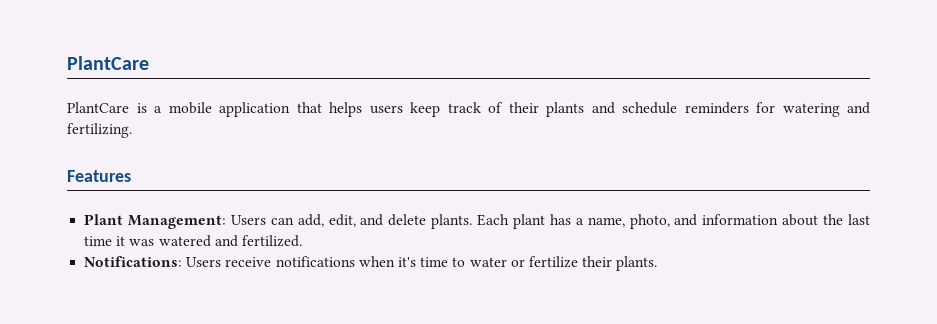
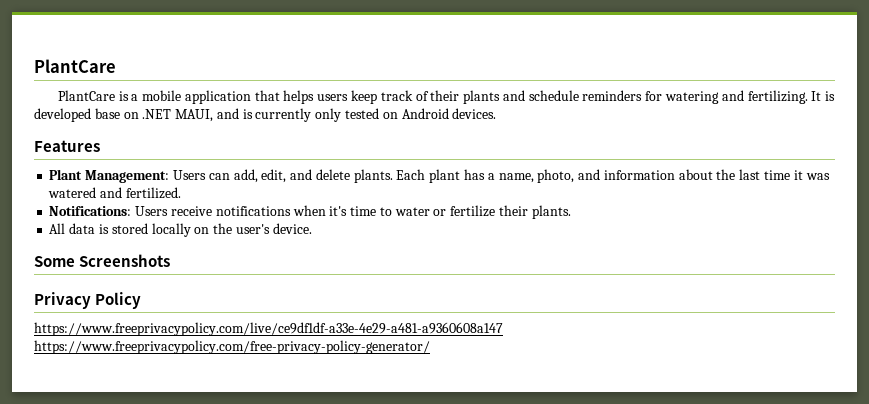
(132, 130) none -> [811,91,836,101] [34,108,497,122] It is developed base on .NET MAUI, and is currently only tested on Android devices.
(658, 263) none -> [49,223,312,237] [34,254,171,267] [34,292,142,309] [34,322,503,336] [34,340,430,354] // All data is stored locally on the user's device. // Some Screenshots // Privacy Policy // https://www.freeprivacypolicy.com/live/ce9df1df-a33e-4e29-a481-a9360608a147 https://www.freeprivacypolicy.com/free-privacy-policy-generator/

